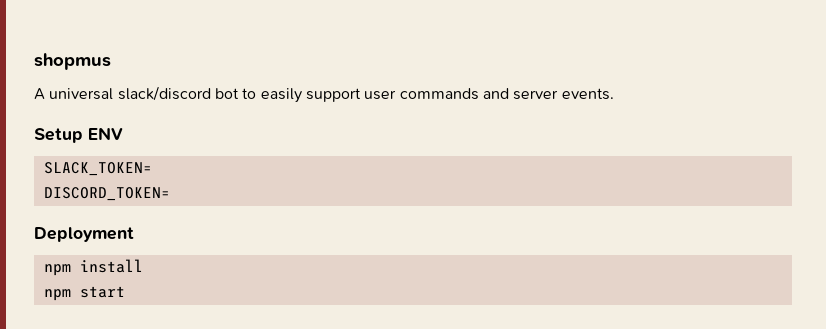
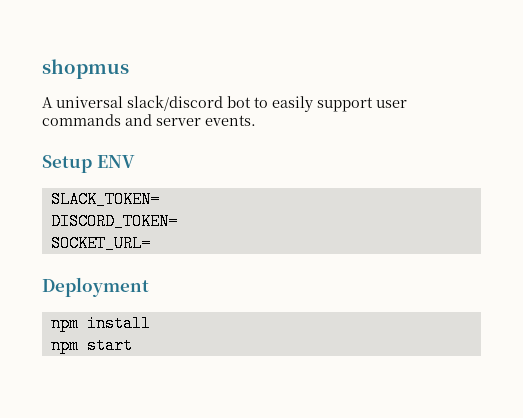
(170, 194) none -> [50,235,151,252] // SOCKET_URL=

